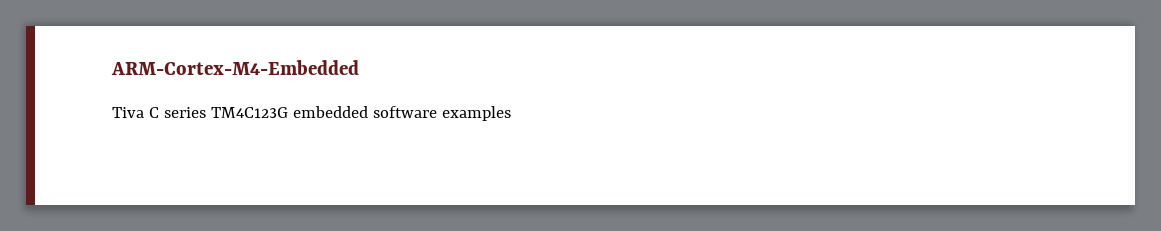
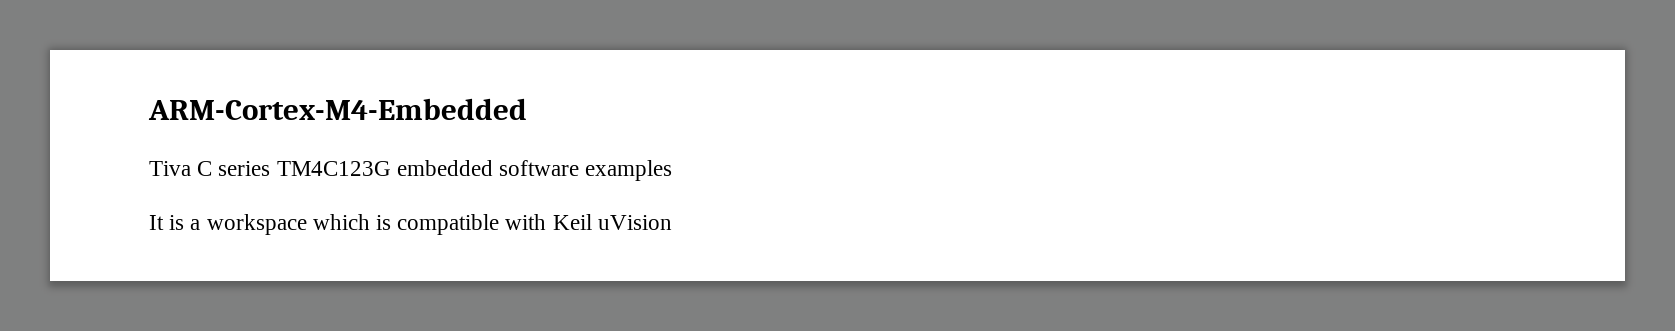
(511, 113) none -> [149,214,672,235] // It is a workspace which is compatible with Keil uVision

